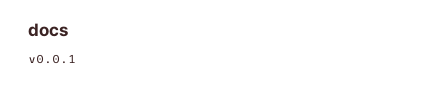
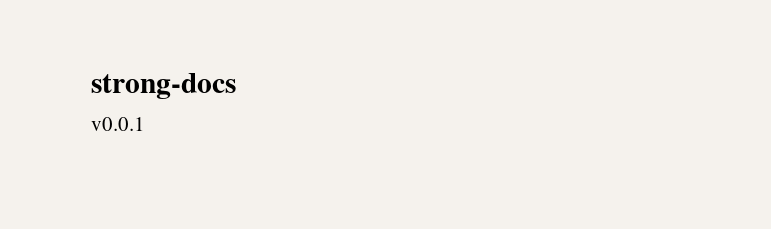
[28,23,68,37] docs -> [91,73,236,99] strong-docs

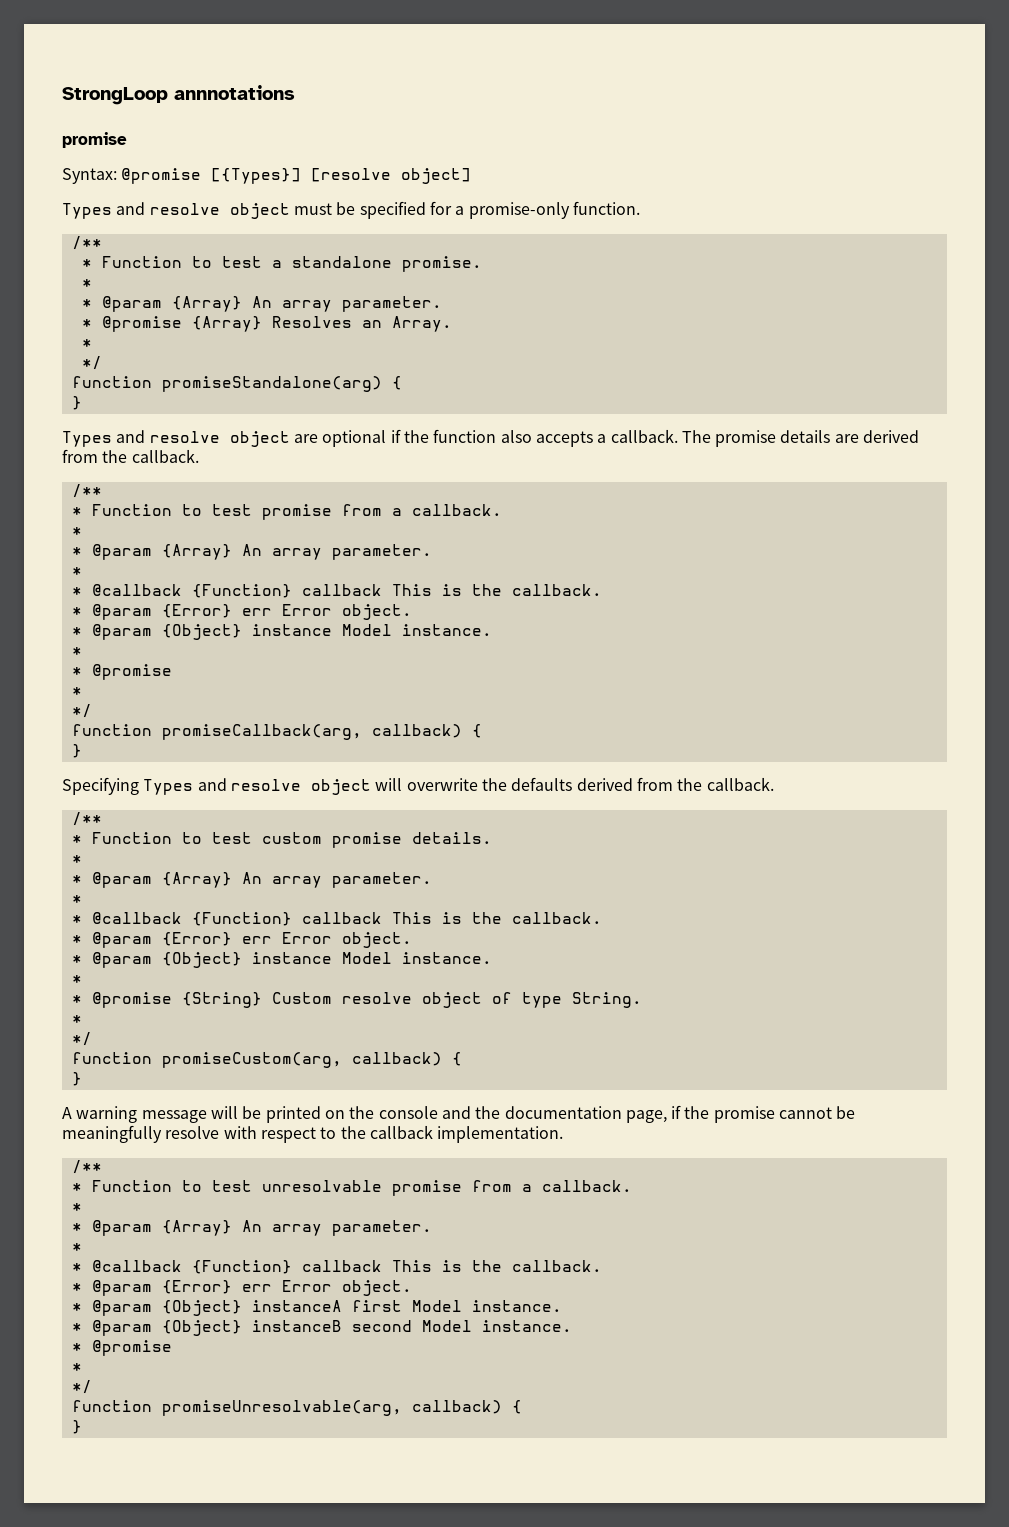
[91,73,236,99] [91,117,145,131] strong-docs // v0.0.1 -> [62,85,295,105] [62,132,127,148] [62,168,472,184] [62,201,640,219] [71,236,102,250] [81,256,482,272] [81,279,92,288] [81,296,442,312] [81,316,452,332] [81,339,92,348] [81,356,102,370] [71,376,402,392] [71,396,82,410] [62,429,920,447] [62,449,199,463] [71,484,102,498] [71,504,502,520] [71,527,82,536] [71,544,432,560] [71,567,82,576] [71,584,602,598] [71,604,412,620] [71,624,492,640] [71,647,82,656] [71,664,172,680] [71,687,82,696] [71,704,92,718] [71,724,482,740] [71,744,82,758] [62,777,774,795] [71,812,102,826] [71,832,492,848] [71,855,82,864] [71,872,432,888] [71,895,82,904] [71,912,602,926] [71,932,412,948] [71,952,492,968] [71,975,82,984] [71,992,642,1008] [71,1015,82,1024] [71,1032,92,1046] [71,1052,462,1068] [71,1072,82,1086] [62,1105,856,1123] [62,1125,564,1143] [71,1160,102,1174] [71,1180,632,1196] [71,1203,82,1212] [71,1220,432,1236] [71,1243,82,1252] [71,1260,602,1274] [71,1280,412,1296] [71,1300,562,1316] [71,1320,572,1336] [71,1340,172,1356] [71,1363,82,1372] [71,1380,92,1394] [71,1400,522,1416] [71,1420,82,1434] StrongLoop annnotations // promise // Syntax: @promise [{Types}] [resolve object] // Types and resolve object must be specified for a promise-only function. // /** // * Function to test a standalone promise. // * // * @param {Array} An array parameter. // * @promise {Array} Resolves an Array. // * // */ // function promiseStandalone(arg) { // } // Types and resolve object are optional if the function also accepts a callback. The promise details are derived from the callback. // /** // * Function to test promise from a callback. // * // * @param {Array} An array parameter. // * // * @callback {Function} callback This is the callback. // * @param {Error} err Error object. // * @param {Object} instance Model instance. // * // * @promise // * // */ // function promiseCallback(arg, callback) { // } // Specifying Types and resolve object will overwrite the defaults derived from the callback. // /** // * Function to test custom promise details. // * // * @param {Array} An array parameter. // * // * @callback {Function} callback This is the callback. // * @param {Error} err Error object. // * @param {Object} instance Model instance. // * // * @promise {String} Custom resolve object of type String. // * // */ // function promiseCustom(arg, callback) { // } // A warning message will be printed on the console and the documentation page, if the promise cannot be meaningfully resolve with respect to the callback implementation. // /** // * Function to test unresolvable promise from a callback. // * // * @param {Array} An array parameter. // * // * @callback {Function} callback This is the callback. // * @param {Error} err Error object. // * @param {Object} instanceA first Model instance. // * @param {Object} instanceB second Model instance. // * @promise // * // */ // function promiseUnresolvable(arg, callback) { // }

